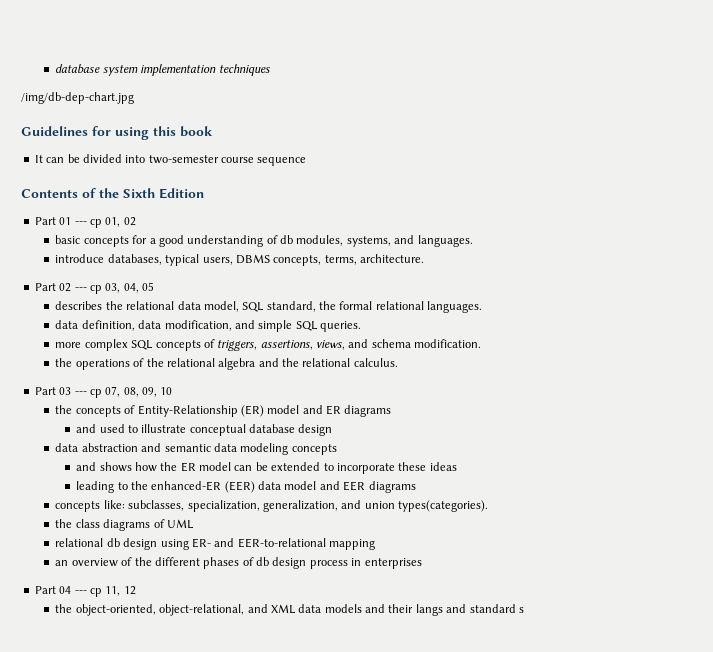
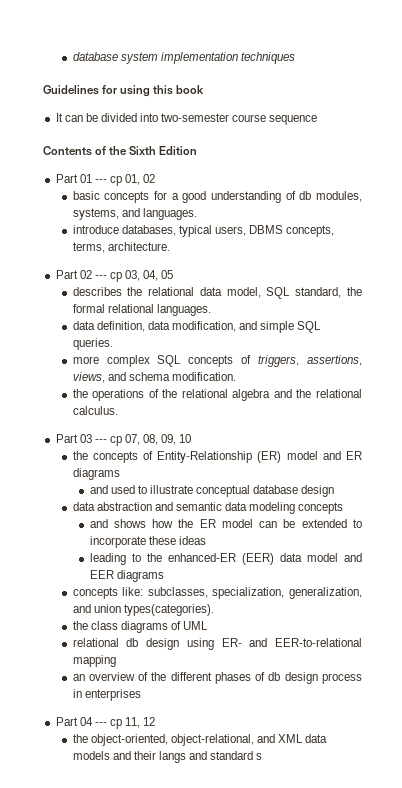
[21,92,134,104] // /img/db-dep-chart.jpg -> (295, 58) none

